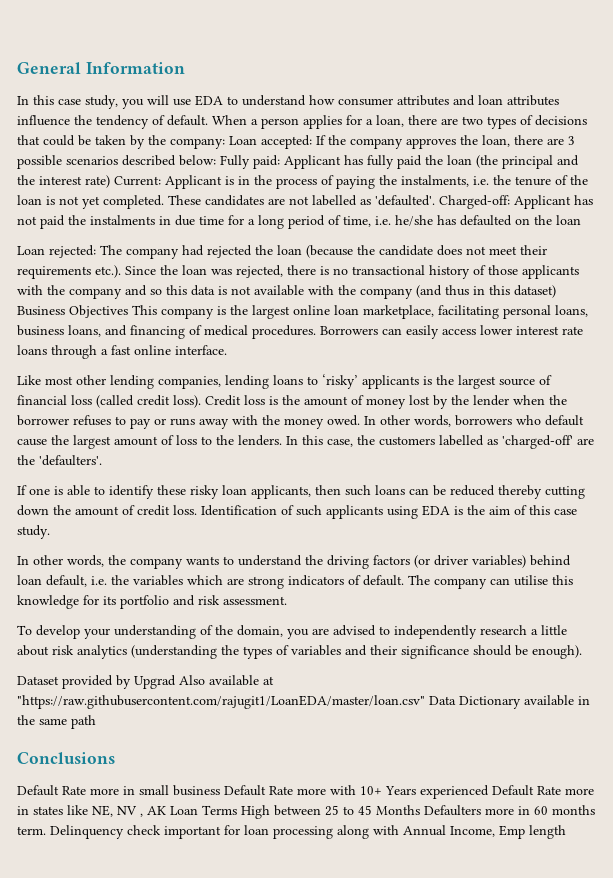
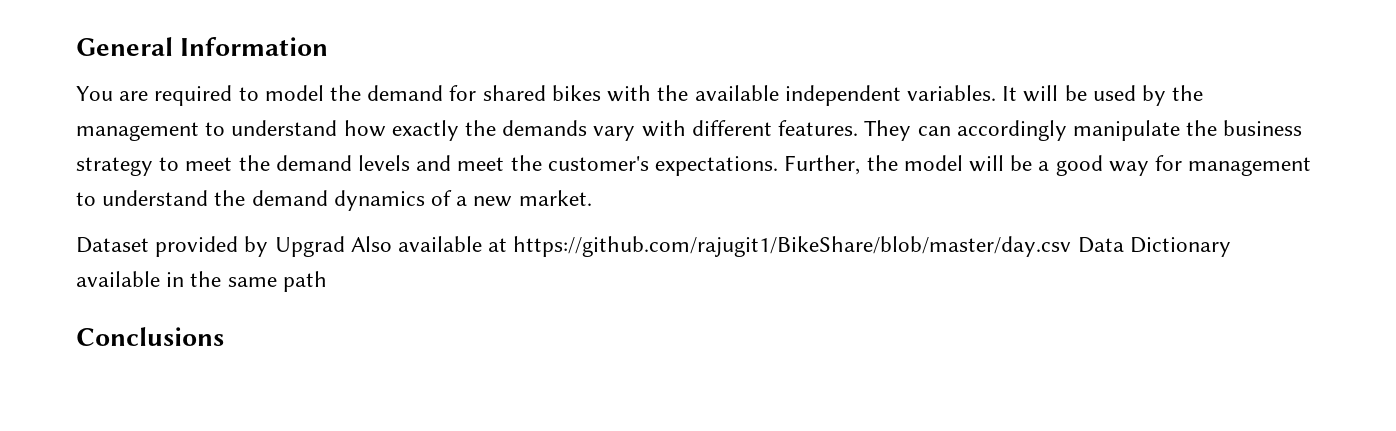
[17,95,559,109] [17,115,587,129] [17,135,575,149] [17,155,579,169] [17,175,588,189] [17,195,593,209] [17,215,581,229] [17,245,547,259] [17,265,579,279] [17,285,556,299] [17,305,588,319] [17,325,583,339] [17,345,227,359] [17,374,552,389] [17,395,567,409] [17,415,584,429] [17,435,594,449] [17,455,102,466] [17,485,585,499] [17,505,577,519] [17,525,50,539] [17,555,571,569] [17,575,573,589] [17,595,287,609] [17,625,567,639] [17,645,582,659] In this case study, you will use EDA to understand how consumer attributes and loan attributes influence the tendency of default. When a person applies for a loan, there are two types of decisions that could be taken by the company: Loan accepted: If the company approves the loan, there are 3 possible scenarios described below: Fully paid: Applicant has fully paid the loan (the principal and the interest rate) Current: Applicant is in the process of paying the instalments, i.e. the tenure of the loan is not yet completed. These candidates are not labelled as 'defaulted'. Charged-off: Applicant has not paid the instalments in due time for a long period of time, i.e. he/she has defaulted on the loan // Loan rejected: The company had rejected the loan (because the candidate does not meet their requirements etc.). Since the loan was rejected, there is no transactional history of those applicants with the company and so this data is not available with the company (and thus in this dataset) Business Objectives This company is the largest online loan marketplace, facilitating personal loans, business loans, and financing of medical procedures. Borrowers can easily access lower interest rate loans through a fast online interface. // Like most other lending companies, lending loans to ‘risky’ applicants is the largest source of financial loss (called credit loss). Credit loss is the amount of money lost by the lender when the borrower refuses to pay or runs away with the money owed. In other words, borrowers who default cause the largest amount of loss to the lenders. In this case, the customers labelled as 'charged-off' are the 'defaulters'. // If one is able to identify these risky loan applicants, then such loans can be reduced thereby cutting down the amount of credit loss. Identification of such applicants using EDA is the aim of this case study. // In other words, the company wants to understand the driving factors (or driver variables) behind loan default, i.e. the variables which are strong indicators of default. The company can utilise this knowledge for its portfolio and risk assessment. // To develop your understanding of the domain, you are advised to independently research a little about risk analytics (understanding the types of variables and their significance should be enough). -> [76,85,1204,106] [76,120,1303,141] [76,155,1312,176] [76,190,592,211] You are required to model the demand for shared bikes with the available independent variables. It will be used by the management to understand how exactly the demands vary with different features. They can accordingly manipulate the business strategy to meet the demand levels and meet the customer's expectations. Further, the model will be a good way for management to understand the demand dynamics of a new market.
[17,695,425,709] "https://raw.githubusercontent.com/rajugit1/LoanEDA/master/loan.csv" -> [513,236,1072,257] https://github.com/rajugit1/BikeShare/blob/master/day.csv
[17,785,594,799] [17,805,595,819] [17,825,566,839] // Default Rate more in small business Default Rate more with 10+ Years experienced Default Rate more in states like NE, NV , AK Loan Terms High between 25 to 45 Months Defaulters more in 60 months term. Delinquency check important for loan processing along with Annual Income, Emp length -> (224, 336) none

